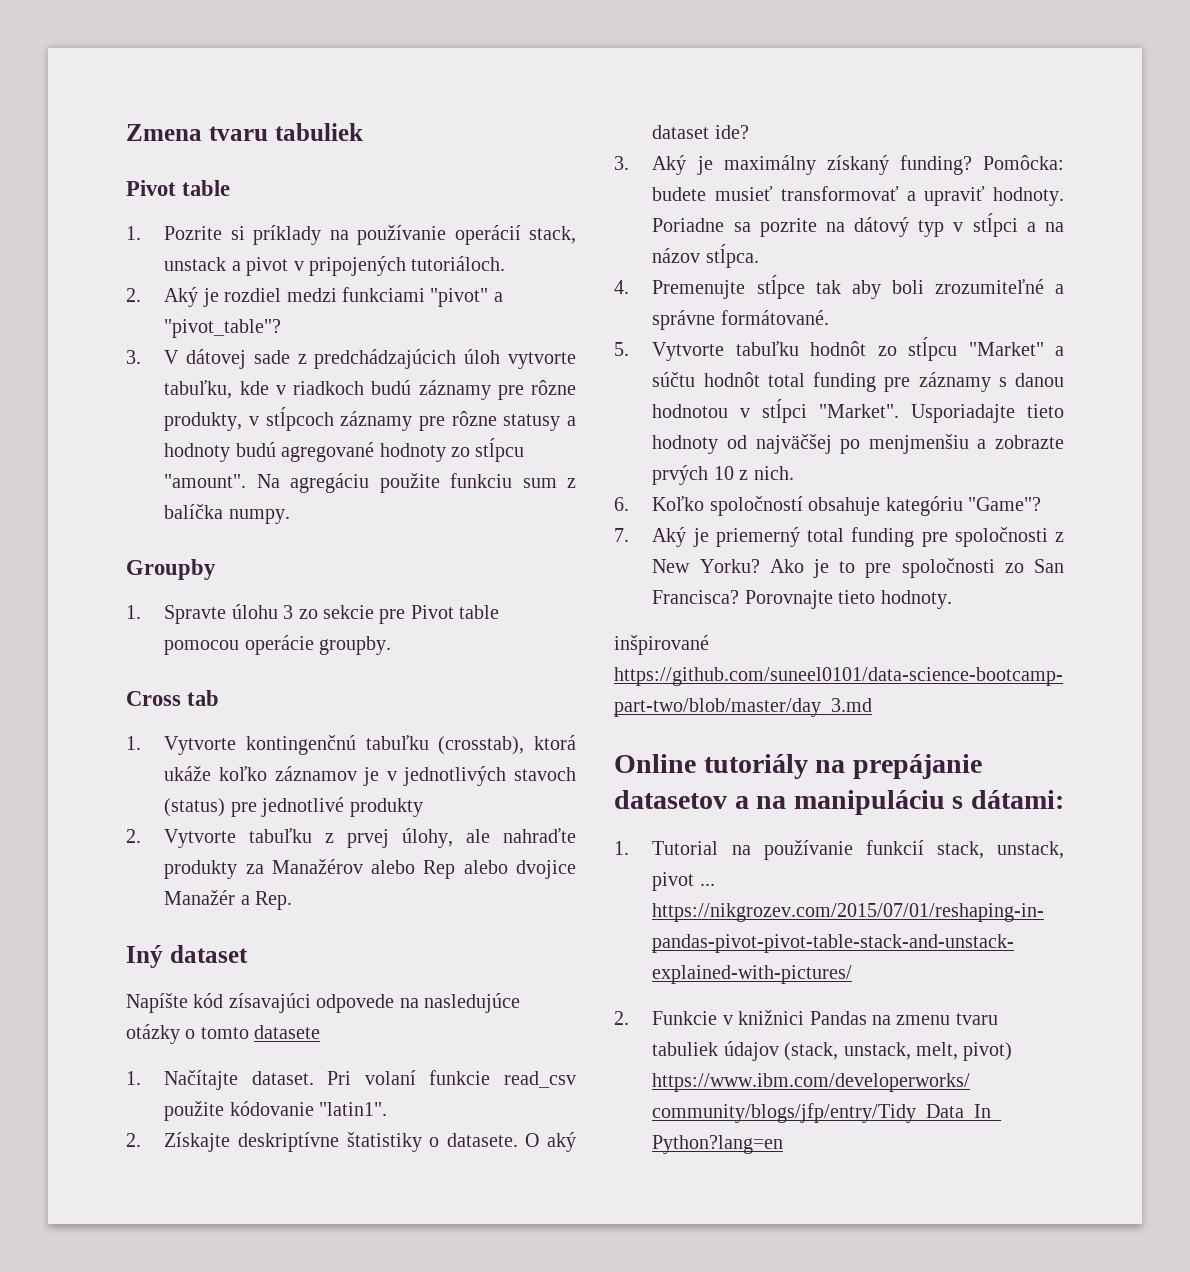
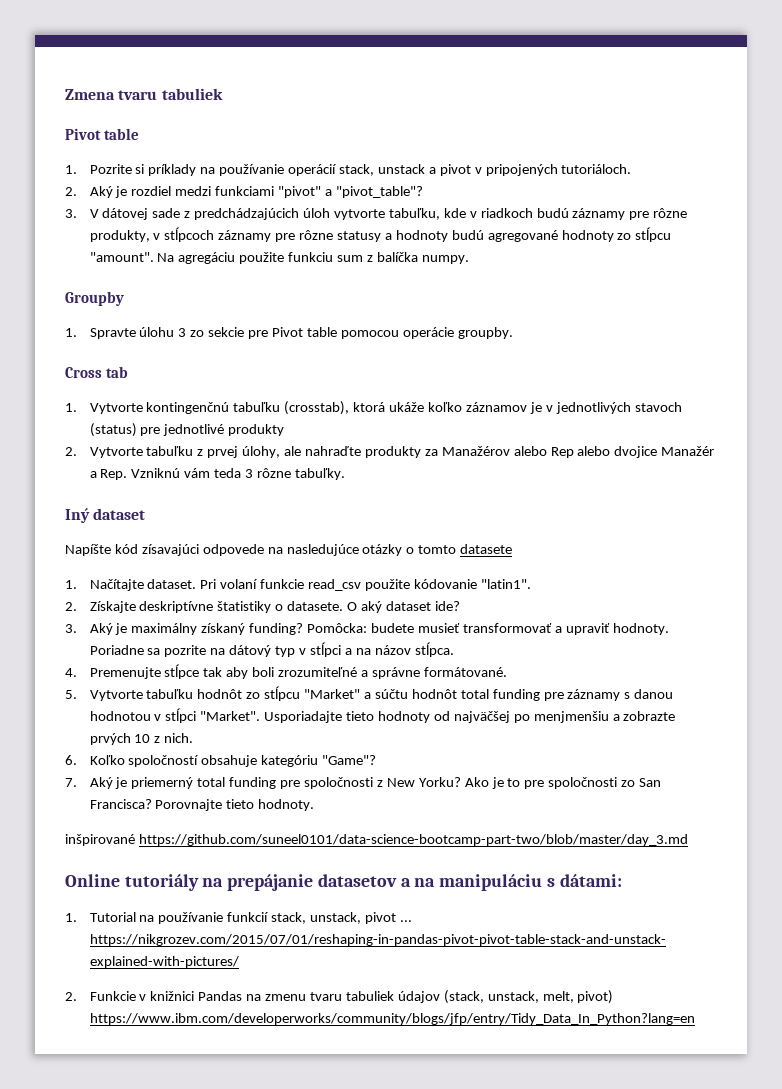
(293, 900) none -> [131,468,345,480] Vzniknú vám teda 3 rôzne tabuľky.

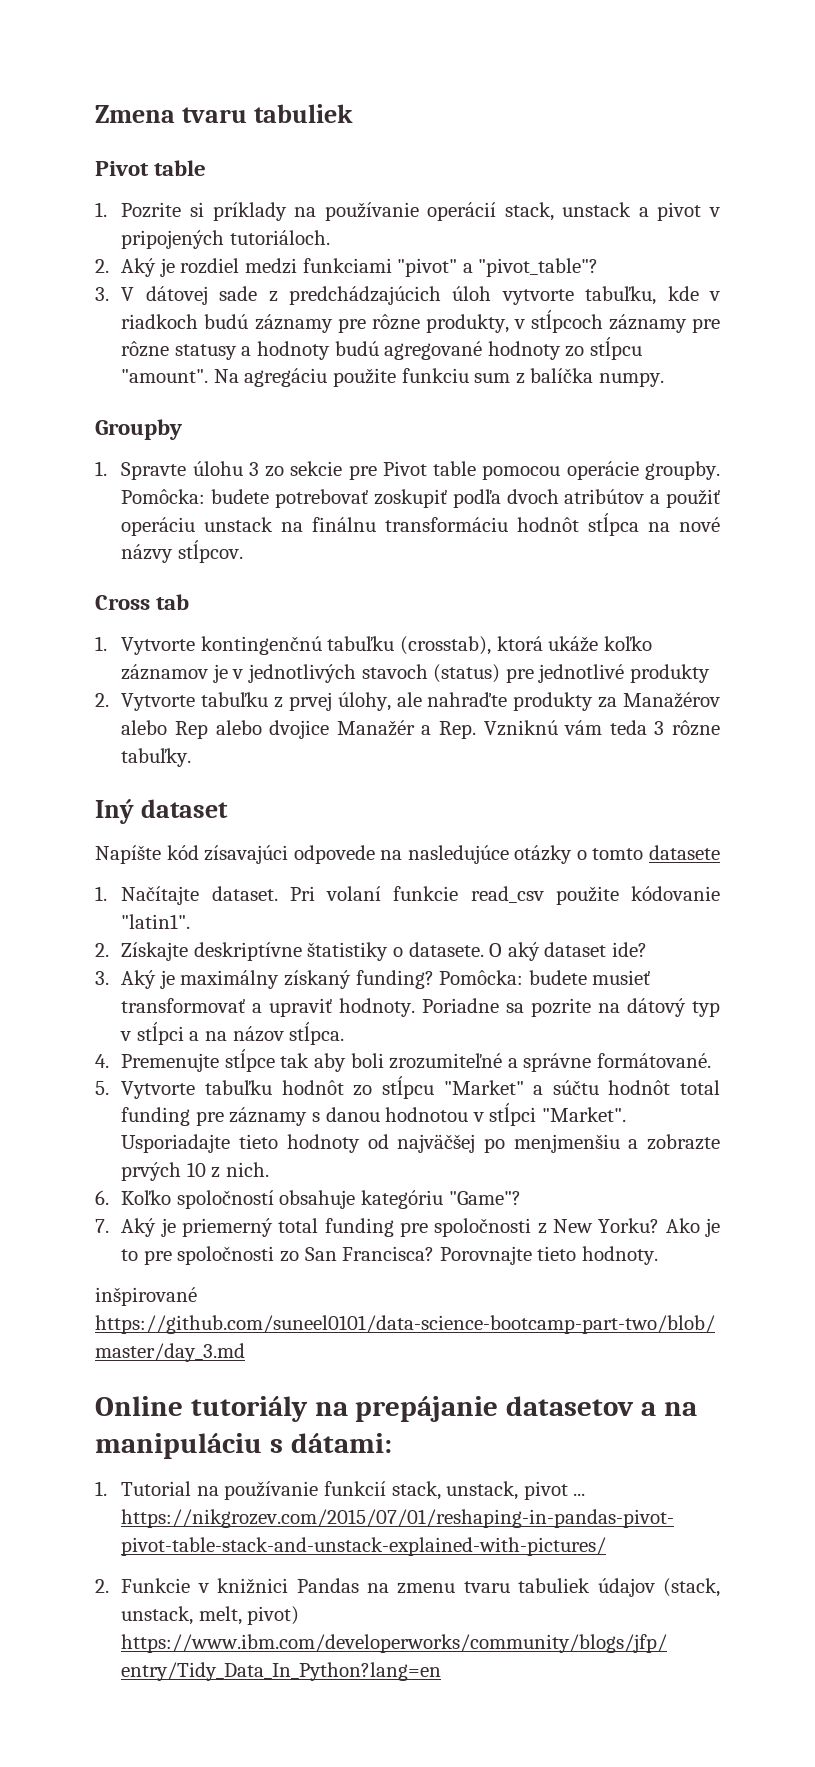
(513, 333) none -> [121,489,721,508] [121,513,721,536] [121,540,243,563] Pomôcka: budete potrebovať zoskupiť podľa dvoch atribútov a použiť operáciu unstack na finálnu transformáciu hodnôt stĺpca na nové názvy stĺpcov.

